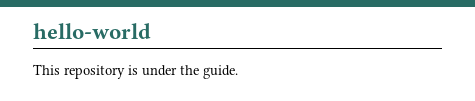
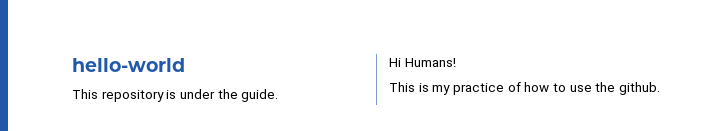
(238, 72) none -> [389,58,456,67] [389,82,660,95] // Hi Humans! // This is my practice of how to use the github.

